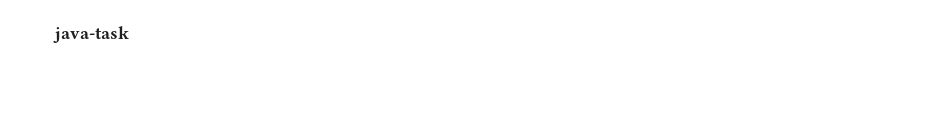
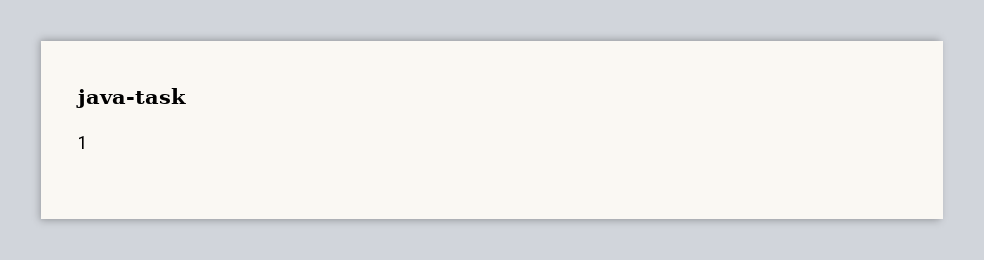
(129, 34) none -> [78,136,87,149] // 1

